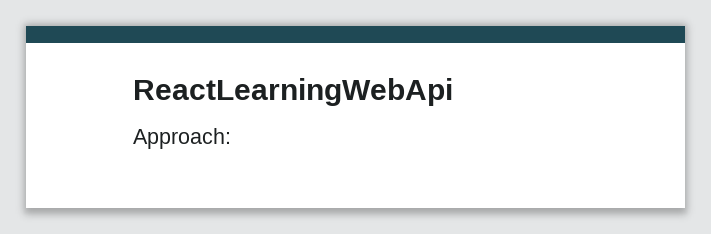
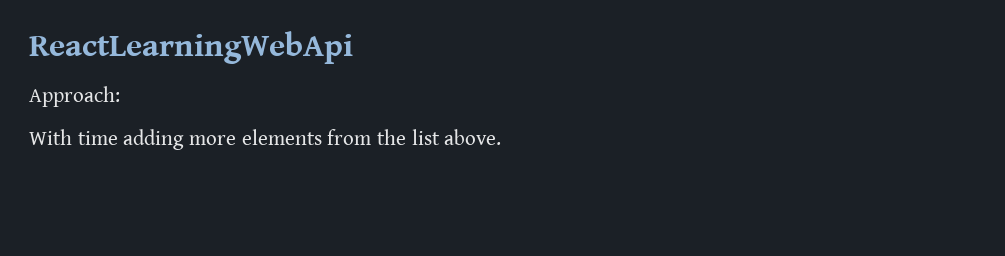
(231, 138) none -> [29,129,502,150] // With time adding more elements from the list above.

